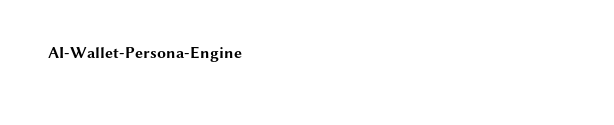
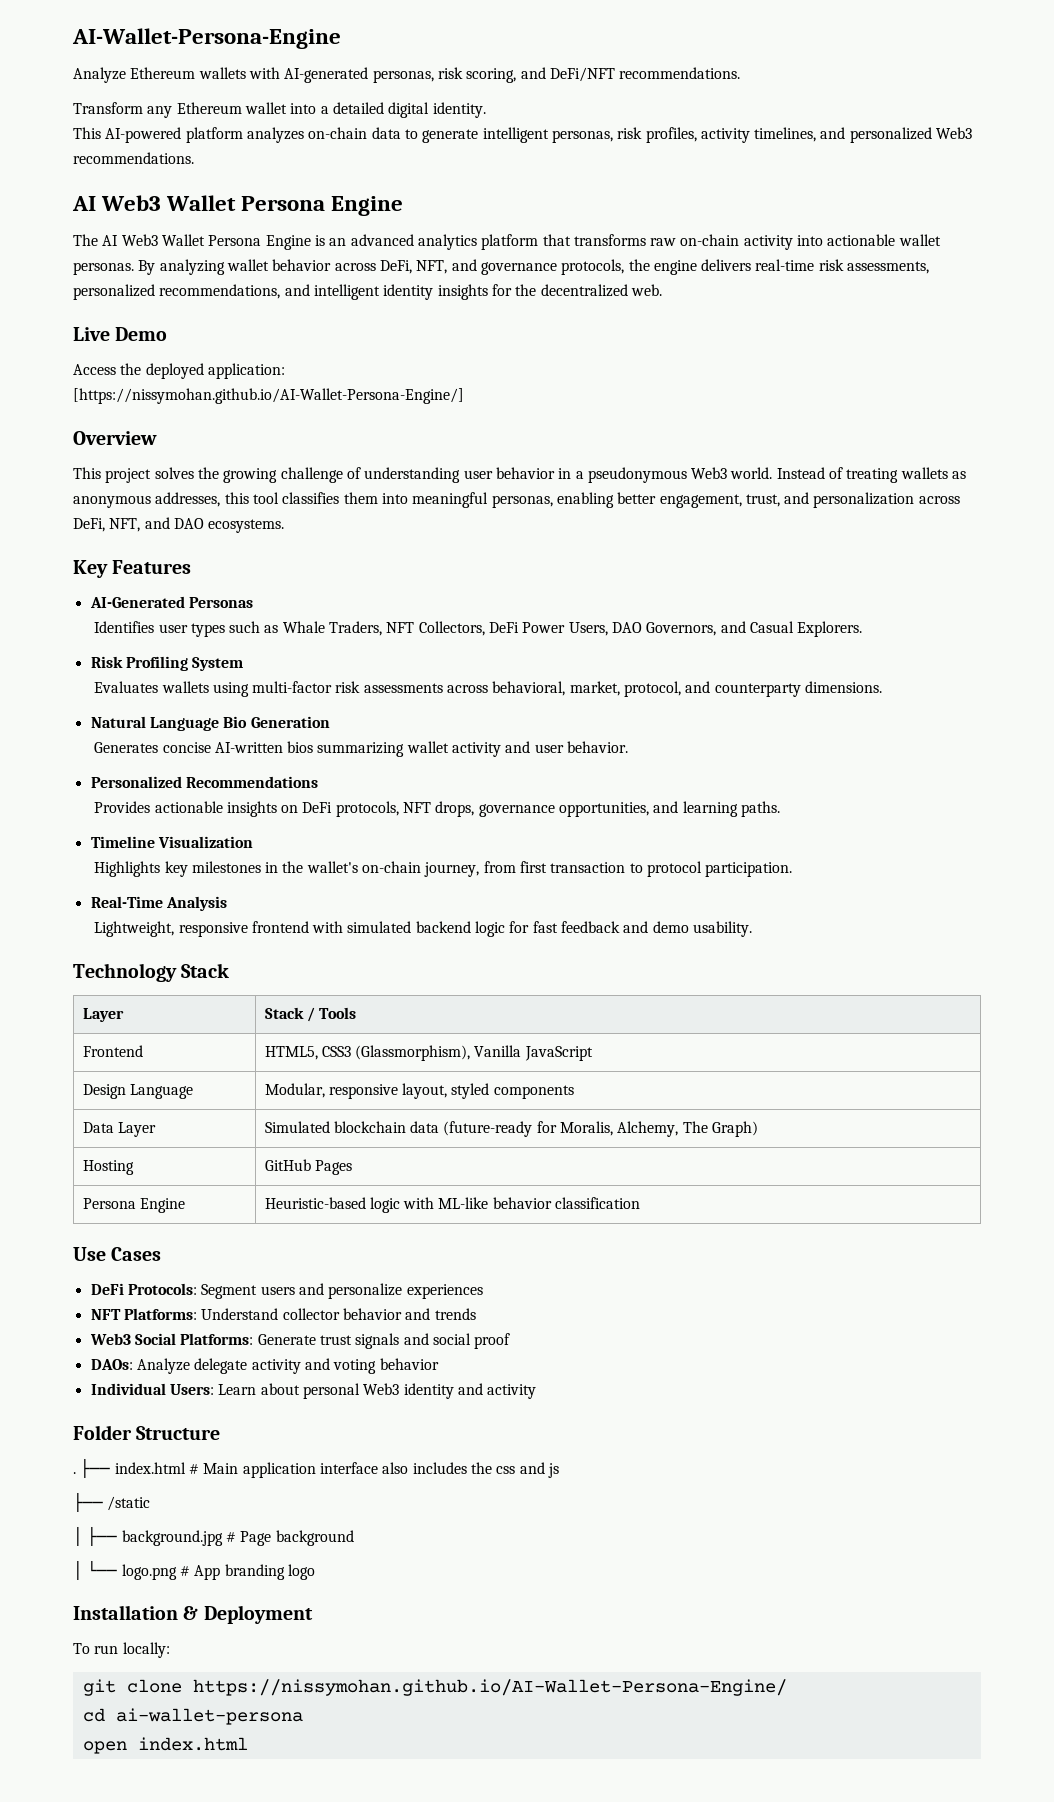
(242, 54) none -> [73,67,741,83] [73,102,486,118] [73,127,973,143] [73,152,194,164] [72,195,404,216] [73,234,941,250] [73,259,930,275] [73,284,662,300] [73,327,168,341] [73,363,285,379] [73,388,464,404] [73,431,157,445] [73,467,967,483] [73,492,960,508] [73,517,285,533] [73,560,192,578] [89,596,253,608] [94,621,863,637] [90,656,244,671] [94,681,883,697] [90,716,330,731] [94,741,629,757] [90,776,318,788] [94,801,781,817] [90,836,253,848] [94,861,793,877] [90,896,227,911] [94,921,753,937] [73,963,230,982] [82,1008,124,1022] [264,1007,357,1022] [82,1045,143,1057] [264,1045,593,1061] [82,1084,193,1099] [264,1083,574,1099] [82,1122,156,1137] [264,1121,759,1137] [82,1160,134,1175] [264,1159,352,1175] [82,1198,185,1213] [264,1197,641,1213] [73,1247,162,1261] [90,1283,483,1299] [90,1308,476,1320] [89,1333,511,1349] [90,1358,439,1374] [90,1383,537,1399] [73,1425,221,1440] [73,1458,559,1478] [73,1492,151,1512] [73,1526,354,1546] [73,1560,315,1580] [73,1605,313,1624] [73,1642,170,1658] [82,1679,787,1696] [82,1708,303,1725] [82,1737,248,1754] // Analyze Ethereum wallets with AI-generated personas, risk scoring, and DeFi/NFT recommendations. // Transform any Ethereum wallet into a detailed digital identity. // This AI-powered platform analyzes on-chain data to generate intelligent personas, risk profiles, activity timelines, and personalized Web3 recommendations. // AI Web3 Wallet Persona Engine // The AI Web3 Wallet Persona Engine is an advanced analytics platform that transforms raw on-chain activity into actionable wallet personas. By analyzing wallet behavior across DeFi, NFT, and governance protocols, the engine delivers real-time risk assessments, personalized recommendations, and intelligent identity insights for the decentralized web. // Live Demo // Access the deployed application: // [https://nissymohan.github.io/AI-Wallet-Persona-Engine/] // Overview // This project solves the growing challenge of understanding user behavior in a pseudonymous Web3 world. Instead of treating wallets as anonymous addresses, this tool classifies them into meaningful personas, enabling better engagement, trust, and personalization across DeFi, NFT, and DAO ecosystems. // Key Features // AI-Generated Personas // Identifies user types such as Whale Traders, NFT Collectors, DeFi Power Users, DAO Governors, and Casual Explorers. // Risk Profiling System // Evaluates wallets using multi-factor risk assessments across behavioral, market, protocol, and counterparty dimensions. // Natural Language Bio Generation // Generates concise AI-written bios summarizing wallet activity and user behavior. // Personalized Recommendations // Provides actionable insights on DeFi protocols, NFT drops, governance opportunities, and learning paths. // Timeline Visualization // Highlights key milestones in the wallet's on-chain journey, from first transaction to protocol participation. // Real-Time Analysis // Lightweight, responsive frontend with simulated backend logic for fast feedback and demo usability. // Technology Stack // Layer | Stack / Tools // Frontend | HTML5, CSS3 (Glassmorphism), Vanilla JavaScript // Design Language | Modular, responsive layout, styled components // Data Layer | Simulated blockchain data (future-ready for Moralis, Alchemy, The Graph) // Hosting | GitHub Pages // Persona Engine | Heuristic-based logic with ML-like behavior classification // Use Cases // DeFi Protocols: Segment users and personalize experiences // NFT Platforms: Understand collector behavior and trends // Web3 Social Platforms: Generate trust signals and social proof // DAOs: Analyze delegate activity and voting behavior // Individual Users: Learn about personal Web3 identity and activity // Folder Structure // . ├── index.html # Main application interface also includes the css and js // ├── /static // │ ├── background.jpg # Page background // │ └── logo.png # App branding logo // Installation & Deployment // To run locally: // git clone https://nissymohan.github.io/AI-Wallet-Persona-Engine/ // cd ai-wallet-persona // open index.html

